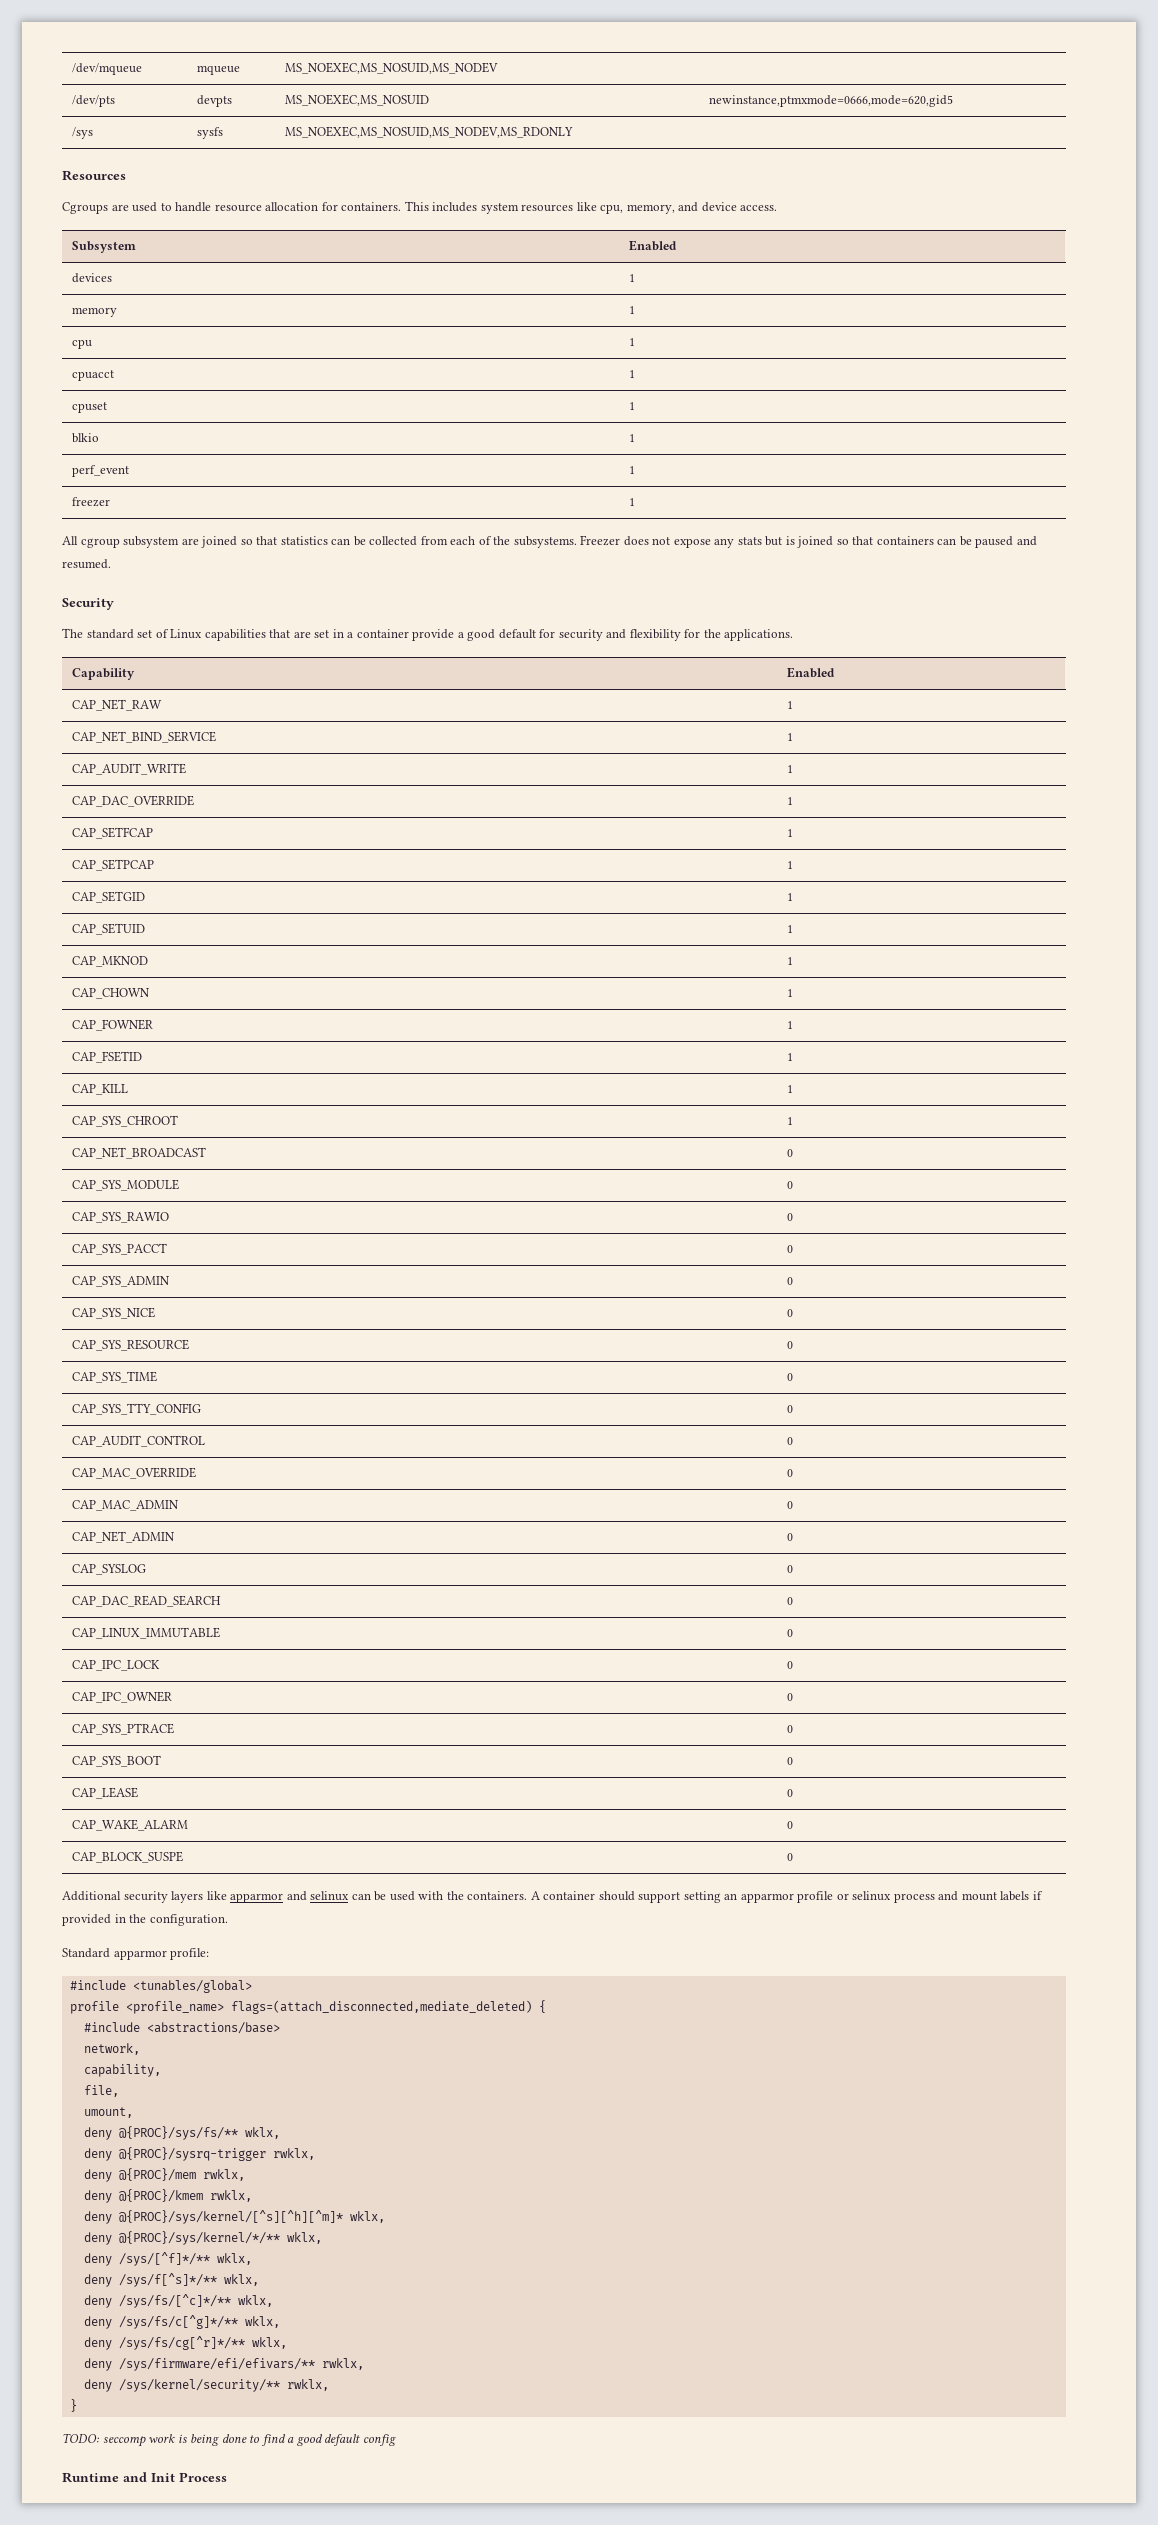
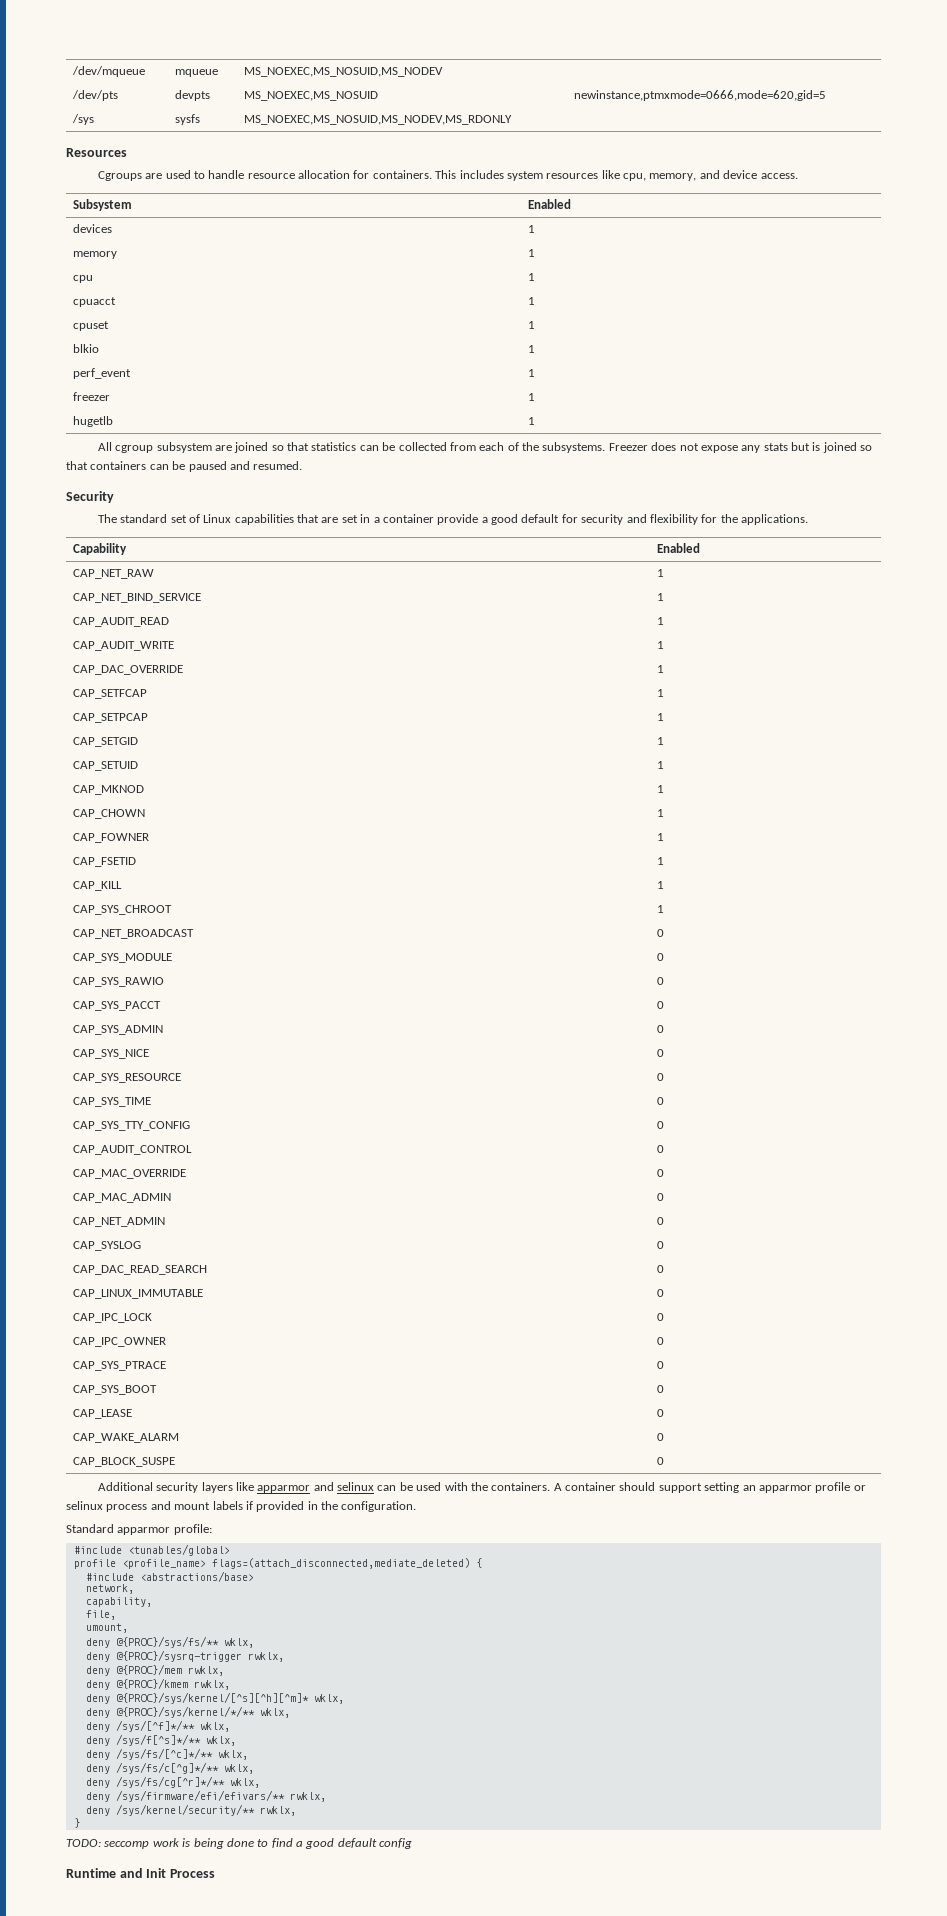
[708,95,953,107] newinstance,ptmxmode=0666,mode=620,gid5 -> [574,90,827,101] newinstance,ptmxmode=0666,mode=620,gid=5
(635, 502) none -> [73,416,114,427] [528,417,536,425] // hugetlb | 1
(793, 737) none -> [73,617,170,627] [657,617,665,625] // CAP_AUDIT_READ | 1

